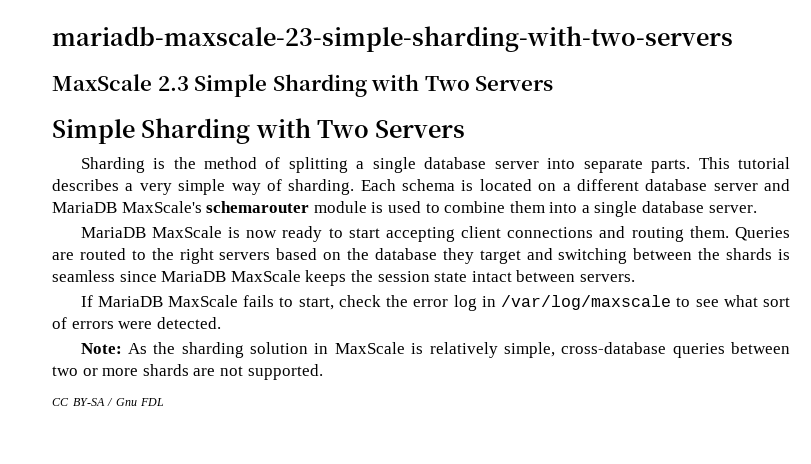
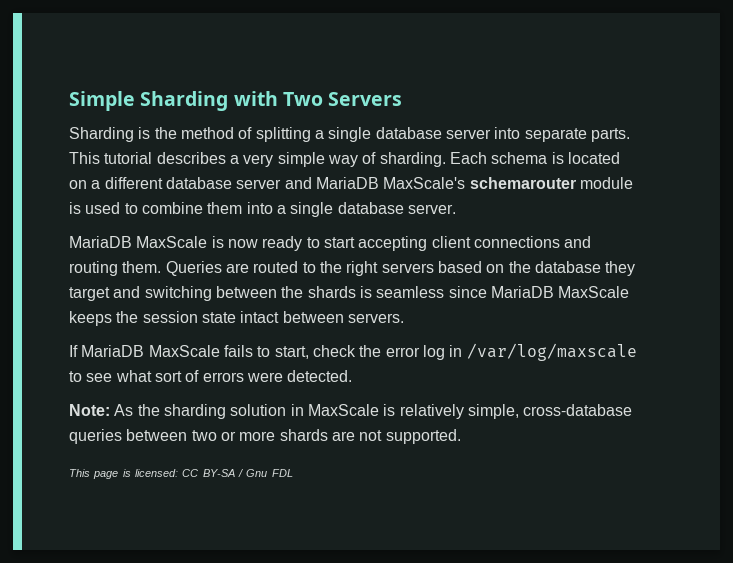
[52,26,733,52] [52,74,554,97] mariadb-maxscale-23-simple-sharding-with-two-servers // MaxScale 2.3 Simple Sharding with Two Servers // -> (69, 101) none
(323, 372) none -> [69,469,178,479] This page is licensed:

